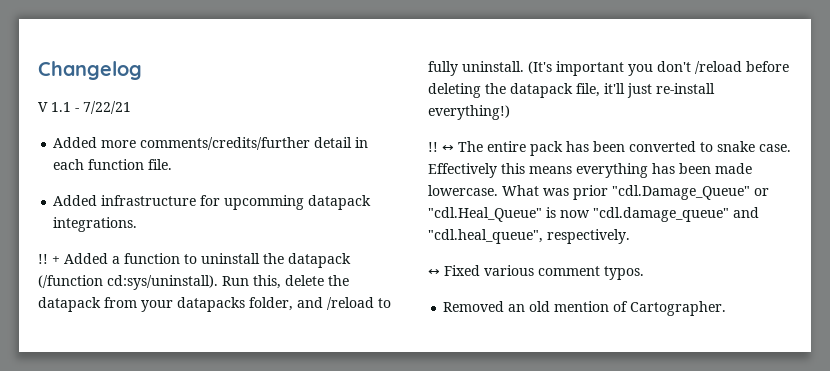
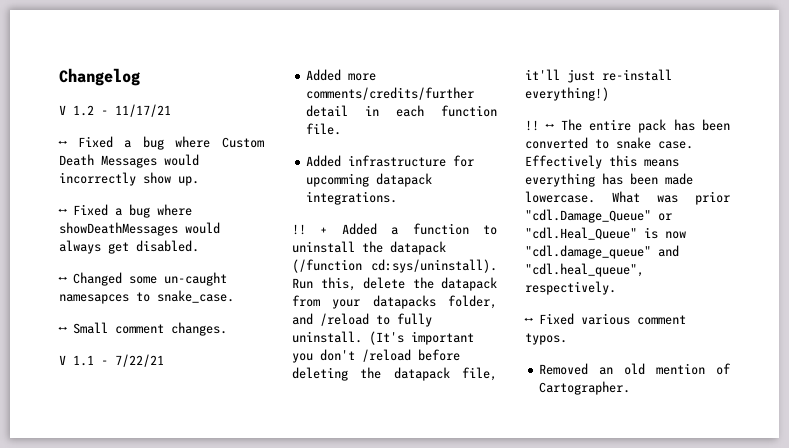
(142, 70) none -> [59,104,171,117] [58,136,264,150] [59,154,199,168] [59,172,199,186] [58,204,192,218] [59,222,220,236] [59,240,199,254] [58,272,227,286] [59,290,234,304] [58,322,227,336] // V 1.2 - 11/17/21 // ↔ Fixed a bug where Custom Death Messages would incorrectly show up. // ↔ Fixed a bug where showDeathMessages would always get disabled. // ↔ Changed some un-caught namesapces to snake_case. // ↔ Small comment changes.

